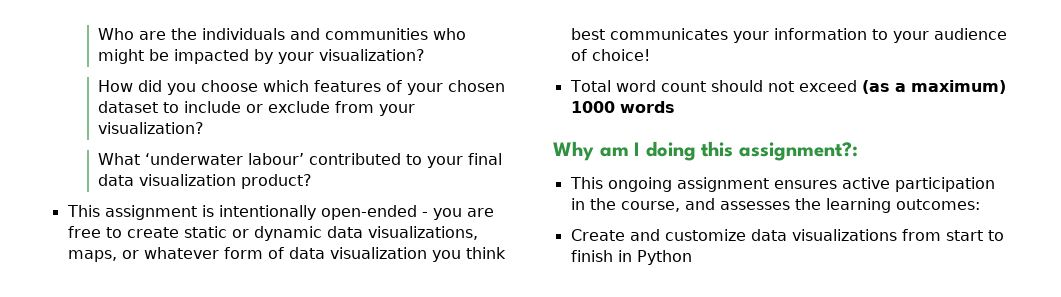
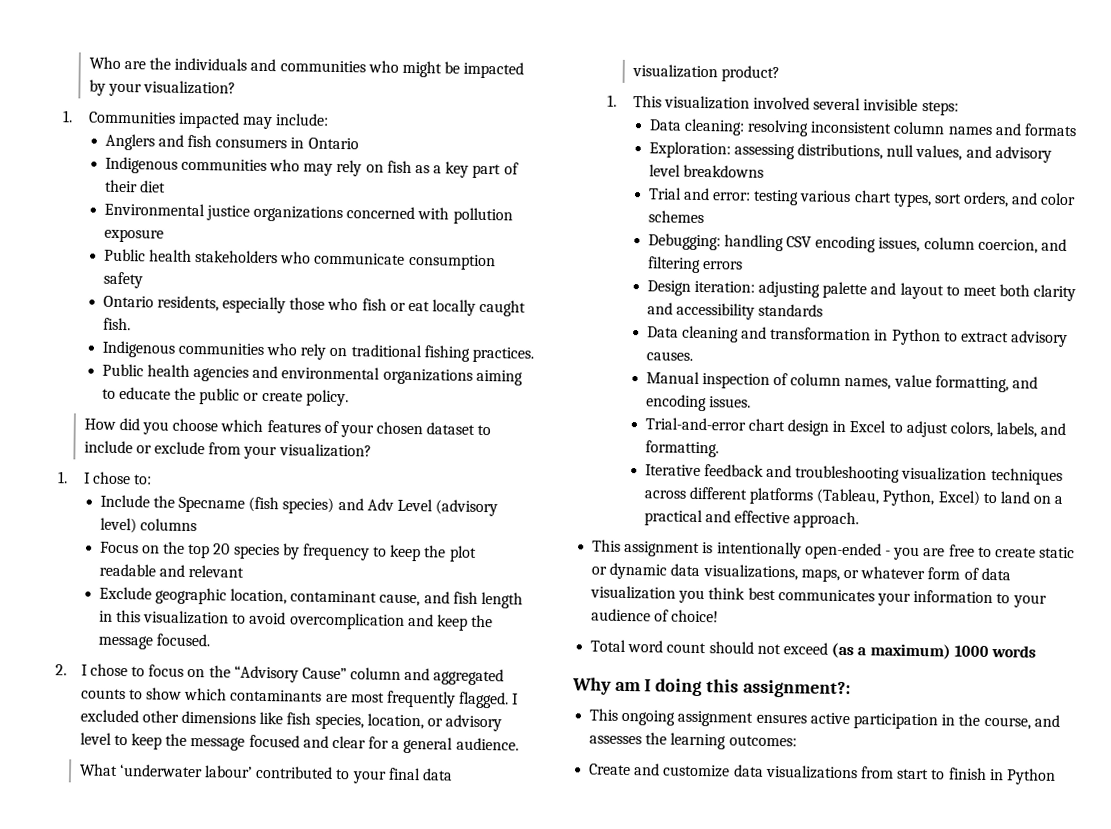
(425, 55) none -> [61,110,330,130] [104,133,359,151] [104,156,519,179] [104,179,166,193] [103,202,513,225] [103,228,164,243] [103,248,496,271] [102,271,143,289] [102,295,527,317] [102,317,131,331] [101,340,534,363] [101,363,523,386] [101,386,349,407] // 1. Communities impacted may include: // Anglers and fish consumers in Ontario // Indigenous communities who may rely on fish as a key part of their diet // Environmental justice organizations concerned with pollution exposure // Public health stakeholders who communicate consumption safety // Ontario residents, especially those who fish or eat locally caught fish. // Indigenous communities who rely on traditional fishing practices. // Public health agencies and environmental organizations aiming to educate the public or create policy.
(204, 128) none -> [57,471,152,485] [99,494,499,517] [99,517,197,534] [99,541,477,562] [98,563,244,578] [98,586,523,609] [98,609,494,631] [97,633,210,650] [54,663,505,686] [80,687,520,709] [79,709,503,732] [79,732,519,754] // 1. I chose to: // Include the Specname (fish species) and Adv Level (advisory level) columns // Focus on the top 20 species by frequency to keep the plot readable and relevant // Exclude geographic location, contaminant cause, and fish length in this visualization to avoid overcomplication and keep the message focused. // 2. I chose to focus on the “Advisory Cause” column and aggregated counts to show which contaminants are most frequently flagged. I excluded other dimensions like fish species, location, or advisory level to keep the message focused and clear for a general audience.
(312, 181) none -> [606,94,959,116] [648,118,1077,137] [648,141,1052,163] [648,164,764,178] [647,187,1077,208] [647,210,704,224] [647,233,1067,254] [646,256,743,273] [646,280,1077,302] [646,302,823,320] [646,325,1069,348] [645,351,693,361] [645,371,1038,393] [645,394,751,412] [644,417,1067,438] [644,440,719,458] [644,464,1063,485] [643,486,1064,507] [643,509,860,529] // 1. This visualization involved several invisible steps: // Data cleaning: resolving inconsistent column names and formats // Exploration: assessing distributions, null values, and advisory level breakdowns // Trial and error: testing various chart types, sort orders, and color schemes // Debugging: handling CSV encoding issues, column coercion, and filtering errors // Design iteration: adjusting palette and layout to meet both clarity and accessibility standards // Data cleaning and transformation in Python to extract advisory causes. // Manual inspection of column names, value formatting, and encoding issues. // Trial-and-error chart design in Excel to adjust colors, labels, and formatting. // Iterative feedback and troubleshooting visualization techniques across different platforms (Tableau, Python, Excel) to land on a practical and effective approach.

